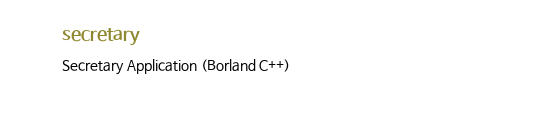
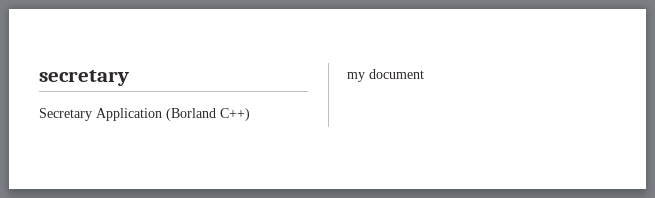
(291, 65) none -> [347,69,424,82] // my document

